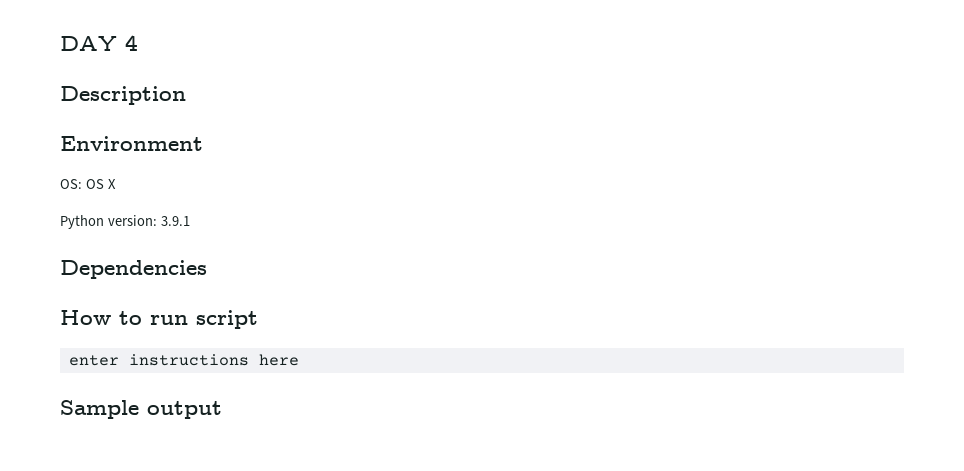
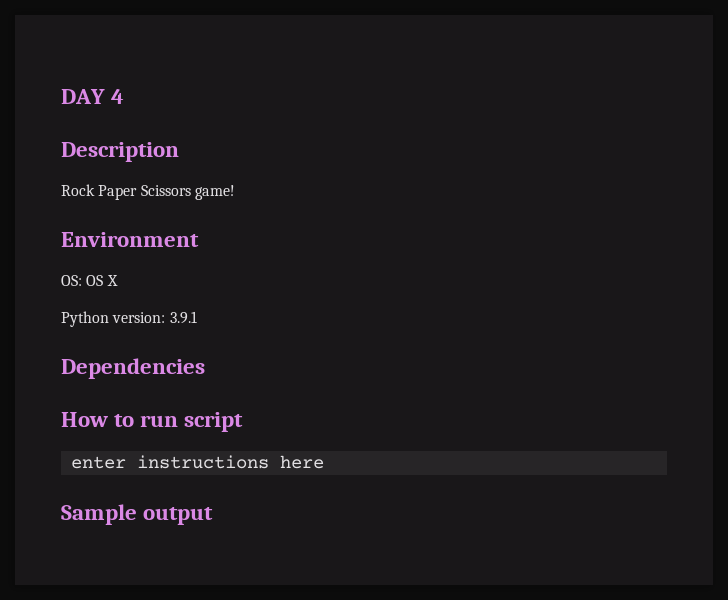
(186, 95) none -> [61,184,235,200] // Rock Paper Scissors game!

